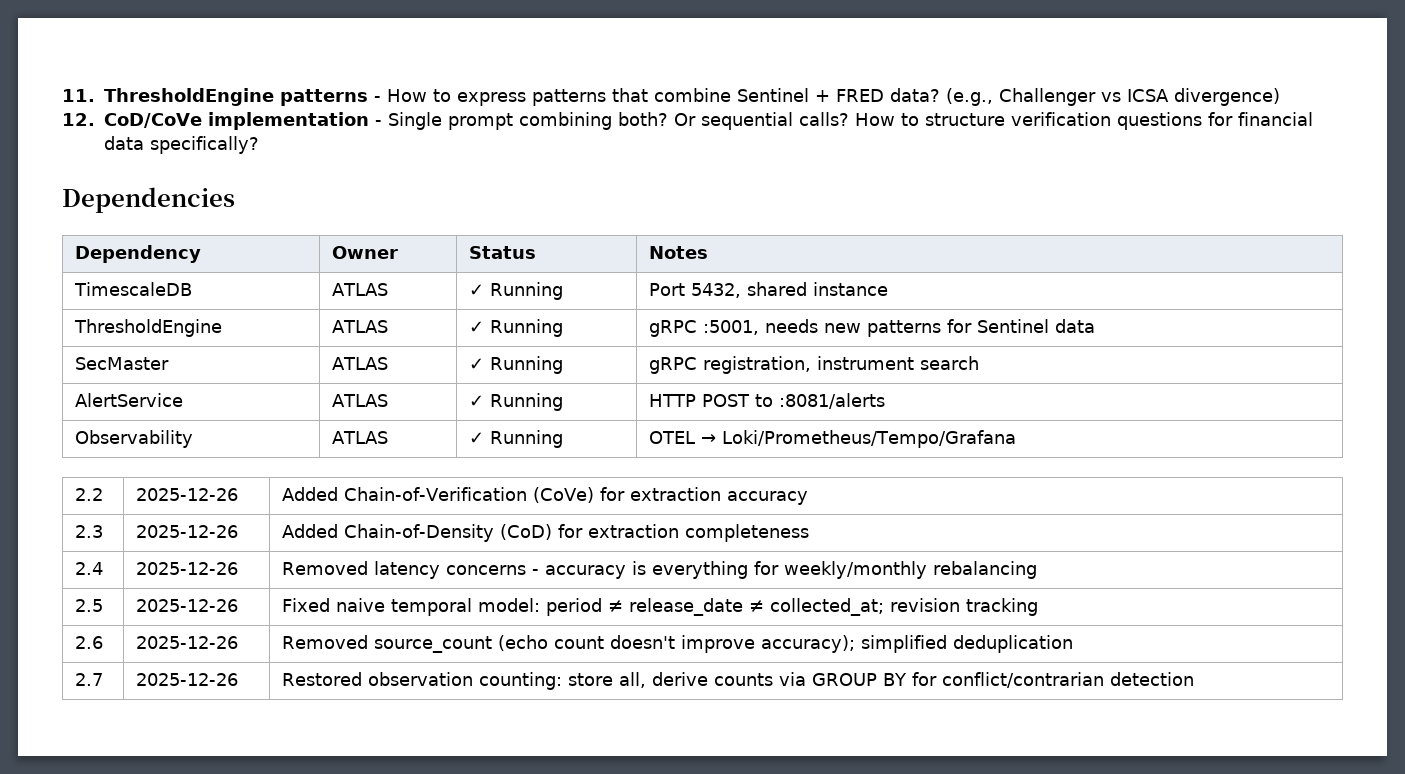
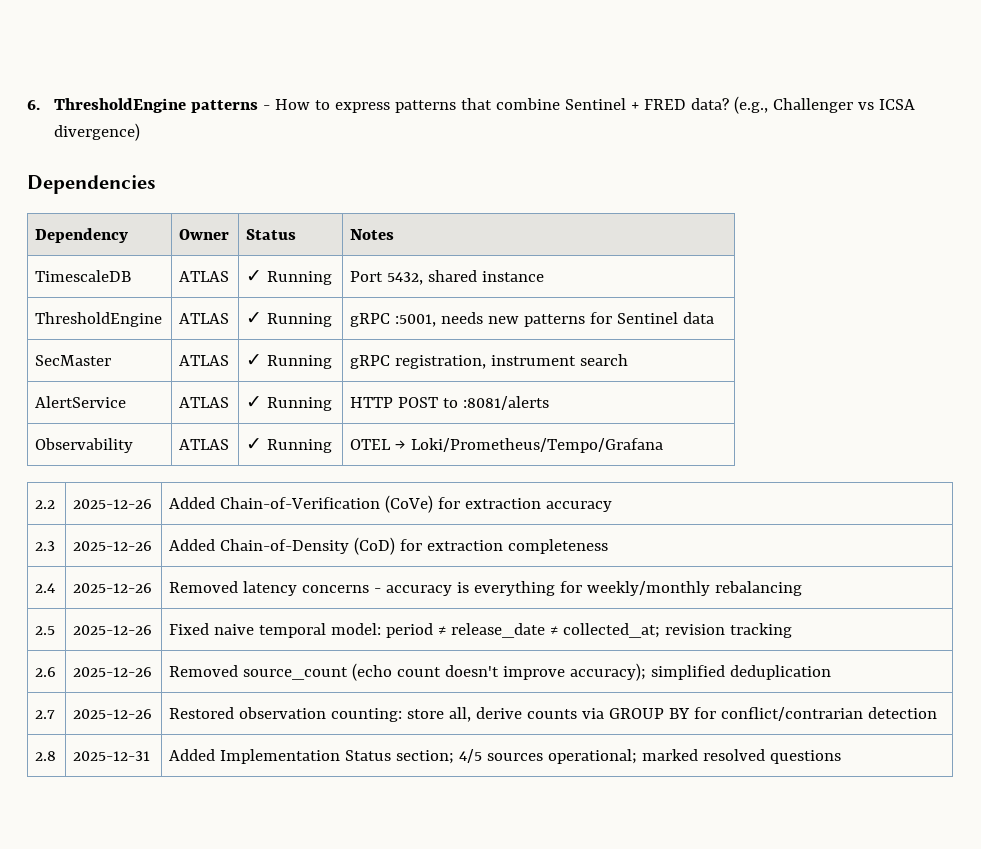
[62,89,95,102] 11. -> [27,100,40,110] 6.
[62,112,1313,130] [104,136,259,154] // 12. CoD/CoVe implementation - Single prompt combining both? Or sequential calls? How to structure verification questions for financial data specifically? -> (141, 132) none
(1194, 679) none -> [35,751,57,761] [73,751,151,761] [169,749,842,764] // 2.8 | 2025-12-31 | Added Implementation Status section; 4/5 sources operational; marked resolved questions

